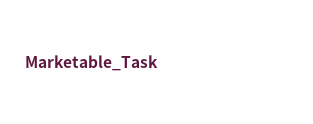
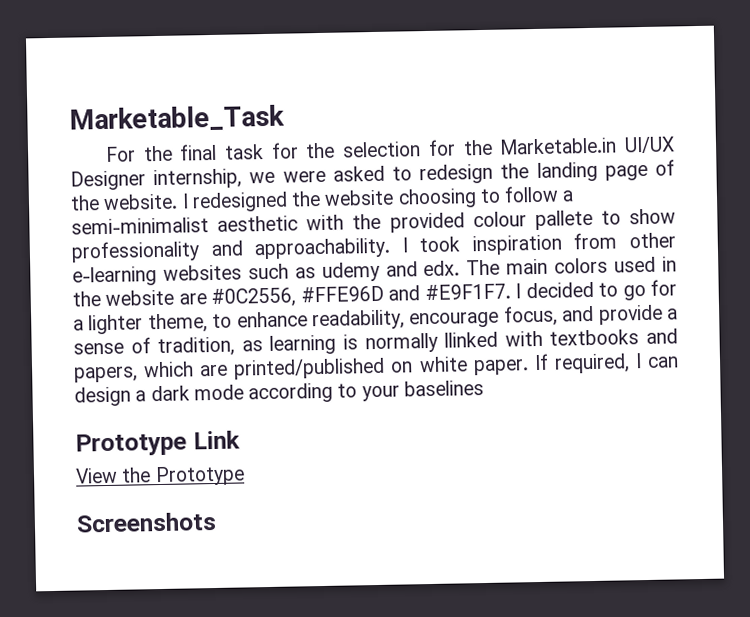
(158, 63) none -> [104,136,675,162] [70,159,675,191] [70,185,575,213] [71,208,676,235] [71,232,676,263] [72,256,677,287] [72,279,678,309] [73,304,678,335] [73,328,679,358] [74,353,680,383] [74,380,484,407] [75,430,241,457] [75,465,245,487] [76,511,217,533] // For the final task for the selection for the Marketable.in UI/UX Designer internship, we were asked to redesign the landing page of the website. I redesigned the website choosing to follow a semi-minimalist aesthetic with the provided colour pallete to show professionality and approachability. I took inspiration from other e-learning websites such as udemy and edx. The main colors used in the website are #0C2556, #FFE96D and #E9F1F7. I decided to go for a lighter theme, to enhance readability, encourage focus, and provide a sense of tradition, as learning is normally llinked with textbooks and papers, which are printed/published on white paper. If required, I can design a dark mode according to your baselines // Prototype Link // View the Prototype // Screenshots

